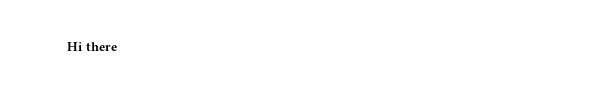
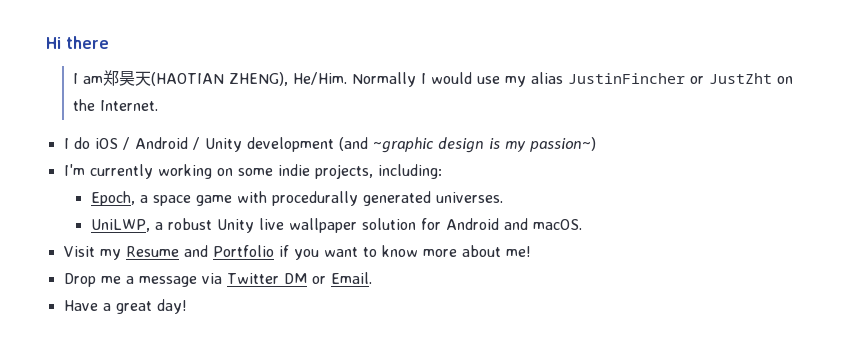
(117, 46) none -> [73,70,794,87] [73,99,159,111] [63,137,596,153] [63,164,442,179] [90,191,503,206] [90,218,582,233] [63,245,531,260] [63,272,372,287] [63,299,187,314] // I am郑昊天(HAOTIAN ZHENG), He/Him. Normally I would use my alias JustinFincher or JustZht on the Internet. // I do iOS / Android / Unity development (and ~graphic design is my passion~) // I'm currently working on some indie projects, including: // Epoch, a space game with procedurally generated universes. // UniLWP, a robust Unity live wallpaper solution for Android and macOS. // Visit my Resume and Portfolio if you want to know more about me! // Drop me a message via Twitter DM or Email. // Have a great day!

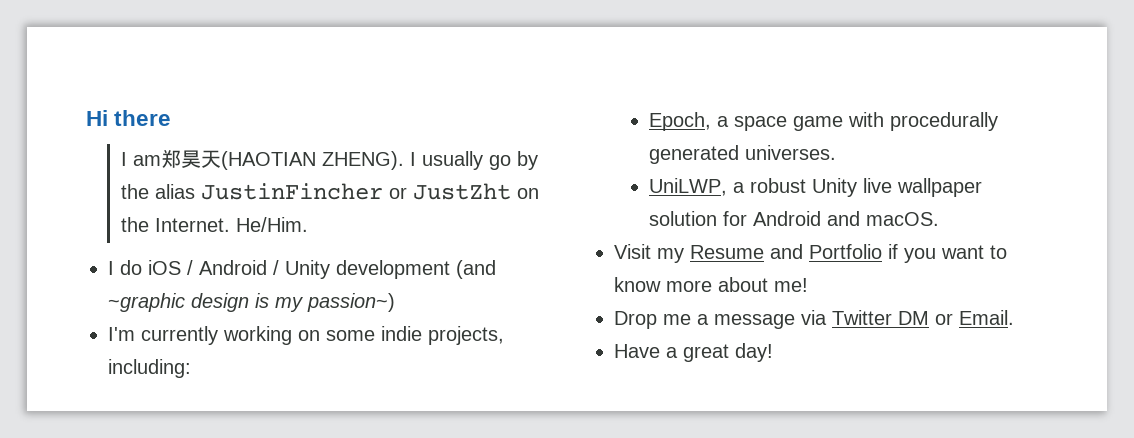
[229,72,527,87] ZHENG), He/Him. Normally I would use my -> [322,151,539,170] [121,184,150,199] ZHENG). I usually go by the
(159, 105) none -> [236,217,309,232] He/Him.

